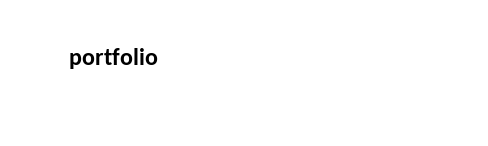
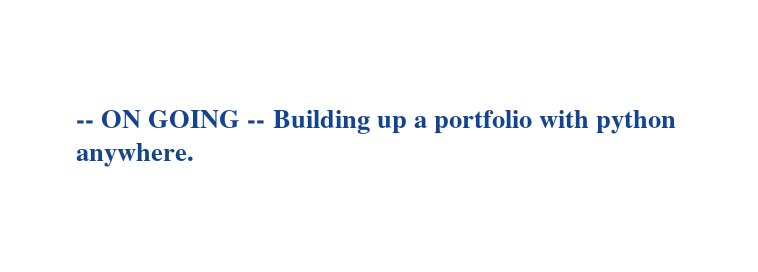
[69,48,158,69] portfolio -> [76,110,677,134] [76,143,194,167] -- ON GOING -- Building up a portfolio with python anywhere.

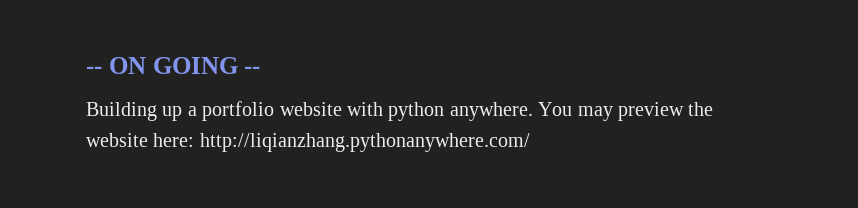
(266, 124) none -> (261, 70) //
(533, 122) none -> [279,102,342,116] website
(194, 155) none -> [538,102,714,121] [86,133,530,152] You may preview the website here: http://liqianzhang.pythonanywhere.com/

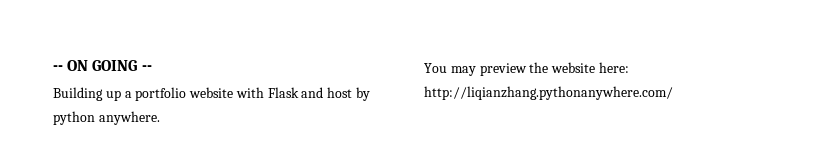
(383, 109) none -> [267,87,371,101] Flask and host by
(533, 111) none -> (160, 118) //

